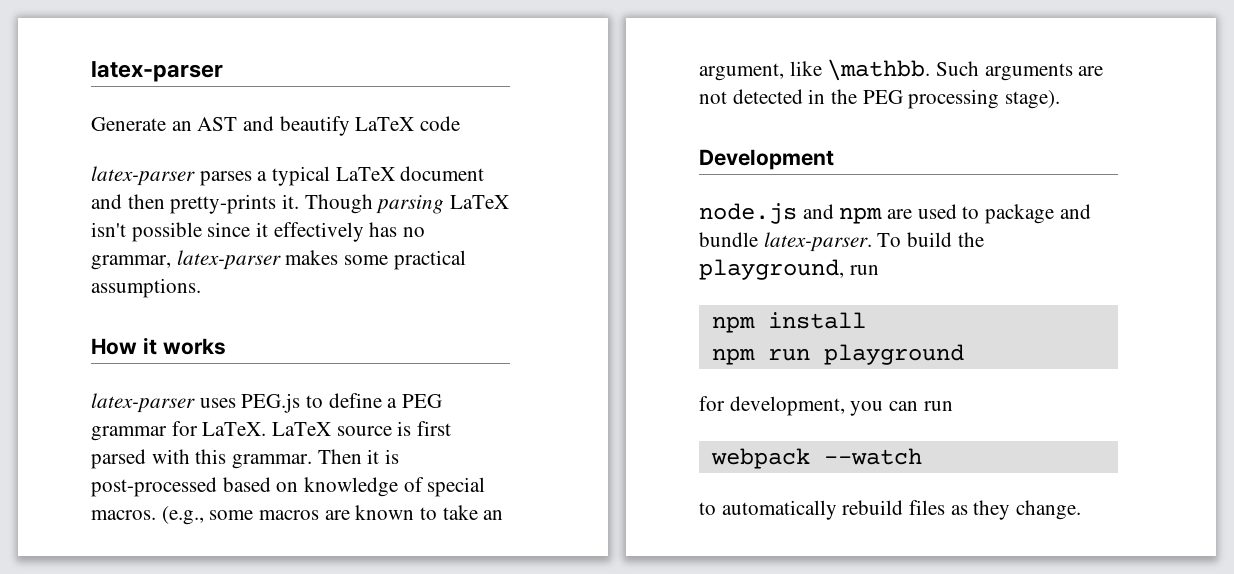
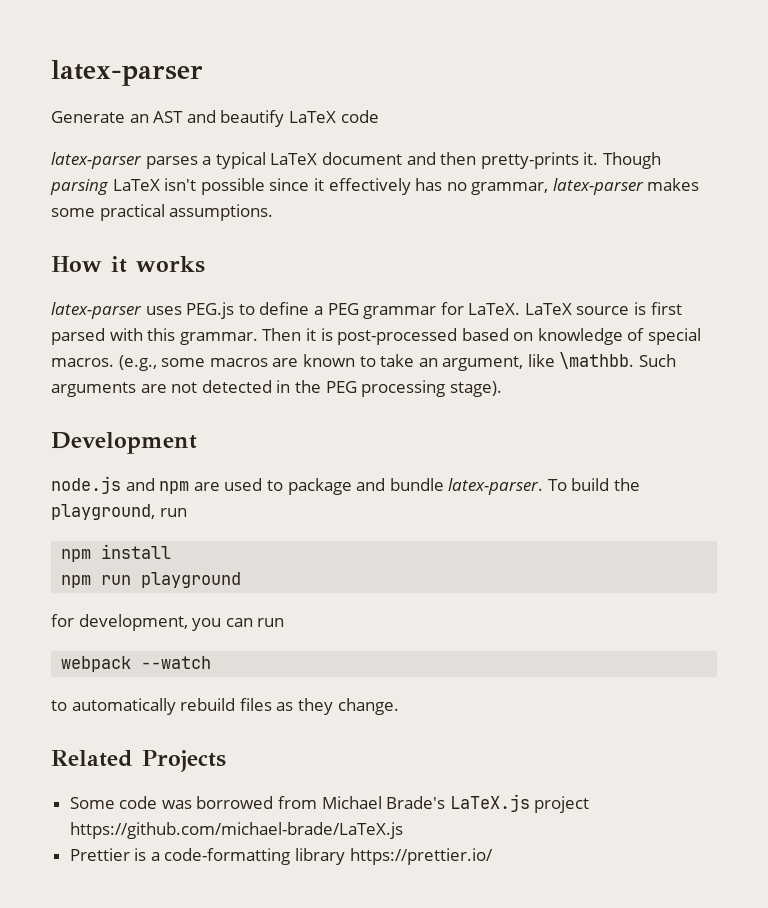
(1082, 510) none -> [51,750,226,772] [69,794,590,813] [69,822,403,839] [69,848,493,865] // Related Projects // Some code was borrowed from Michael Brade's LaTeX.js project https://github.com/michael-brade/LaTeX.js // Prettier is a code-formatting library https://prettier.io/

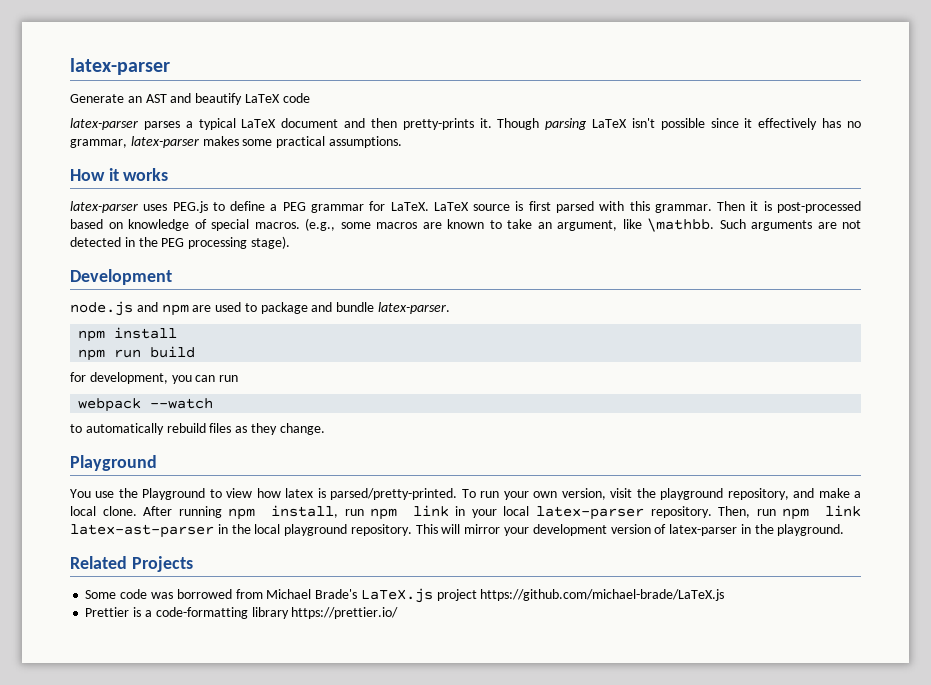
[547,478,641,491] [51,504,187,520] To build the playground, run -> (451, 308) none
[141,572,242,588] playground -> [150,346,196,358] build
(399, 706) none -> [70,455,157,471] [70,488,862,500] [70,505,861,520] [70,524,845,538] // Playground // You use the Playground to view how latex is parsed/pretty-printed. To run your own version, visit the playground repository, and make a local clone. After running npm install, run npm link in your local latex-parser repository. Then, run npm link latex-ast-parser in the local playground repository. This will mirror your development version of latex-parser in the playground.

